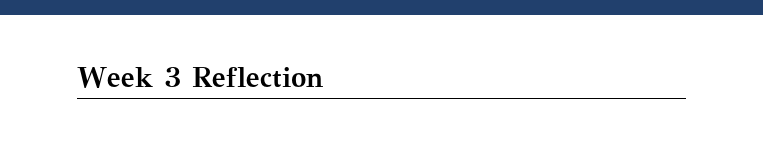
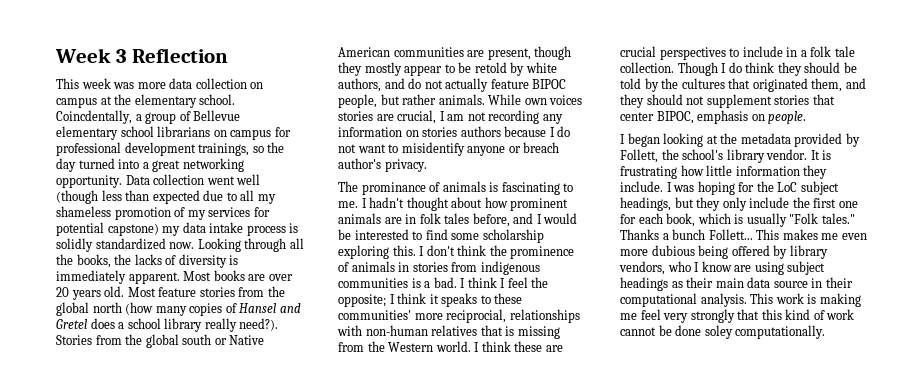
(324, 77) none -> [56,78,264,89] [56,94,236,108] [56,110,241,124] [56,126,291,140] [56,142,285,156] [56,158,244,172] [56,174,261,188] [56,190,276,204] [56,206,270,220] [56,222,299,236] [56,238,304,252] [56,254,239,268] [56,270,293,284] [56,286,285,300] [56,302,301,316] [56,318,279,332] [56,334,265,348] [338,46,572,60] [338,62,557,76] [338,78,567,92] [338,94,583,108] [338,110,563,124] [338,126,571,137] [338,142,560,156] [338,158,427,172] [338,181,574,195] [338,197,569,211] [338,213,578,227] [338,229,544,243] [338,245,575,259] [338,261,540,275] [338,277,549,288] [338,293,523,307] [338,309,580,323] [337,325,560,339] [338,341,563,352] [620,46,855,60] [620,62,857,76] [620,78,866,92] [620,94,835,108] [620,110,807,124] [620,133,860,147] [620,149,832,163] [620,165,828,179] [620,181,839,195] [620,197,858,211] [620,213,855,227] [620,229,867,240] [620,245,828,259] [619,261,826,275] [620,277,853,291] [620,293,861,307] [620,309,855,323] [620,325,826,339] // This week was more data collection on campus at the elementary school. Coincdentally, a group of Bellevue elementary school librarians on campus for professional development trainings, so the day turned into a great networking opportunity. Data collection went well (though less than expected due to all my shameless promotion of my services for potential capstone) my data intake process is solidly standardized now. Looking through all the books, the lacks of diversity is immediately apparent. Most books are over 20 years old. Most feature stories from the global north (how many copies of Hansel and Gretel does a school library really need?). Stories from the global south or Native American communities are present, though they mostly appear to be retold by white authors, and do not actually feature BIPOC people, but rather animals. While own voices stories are crucial, I am not recording any information on stories authors because I do not want to misidentify anyone or breach author's privacy. // The prominance of animals is fascinating to me. I hadn't thought about how prominent animals are in folk tales before, and I would be interested to find some scholarship exploring this. I don't think the prominence of animals in stories from indigenous communities is a bad. I think I feel the opposite; I think it speaks to these communities' more reciprocial, relationships with non-human relatives that is missing from the Western world. I think these are crucial perspectives to include in a folk tale collection. Though I do think they should be told by the cultures that originated them, and they should not supplement stories that center BIPOC, emphasis on people. // I began looking at the metadata provided by Follett, the school's library vendor. It is frustrating how little information they include. I was hoping for the LoC subject headings, but they only include the first one for each book, which is usually "Folk tales." Thanks a bunch Follett... This makes me even more dubious being offered by library vendors, who I know are using subject headings as their main data source in their computational analysis. This work is making me feel very strongly that this kind of work cannot be done soley computationally.

